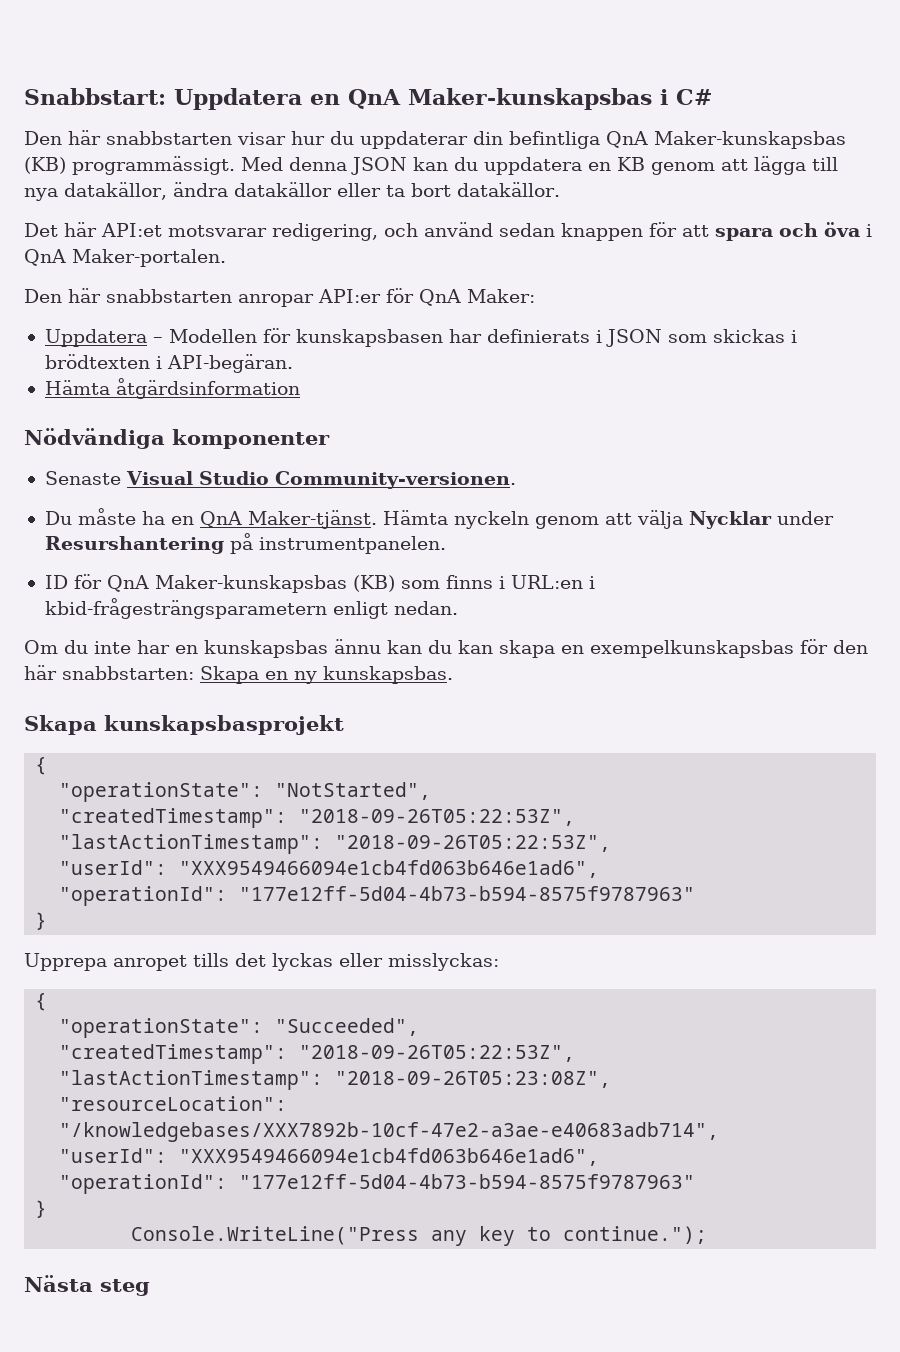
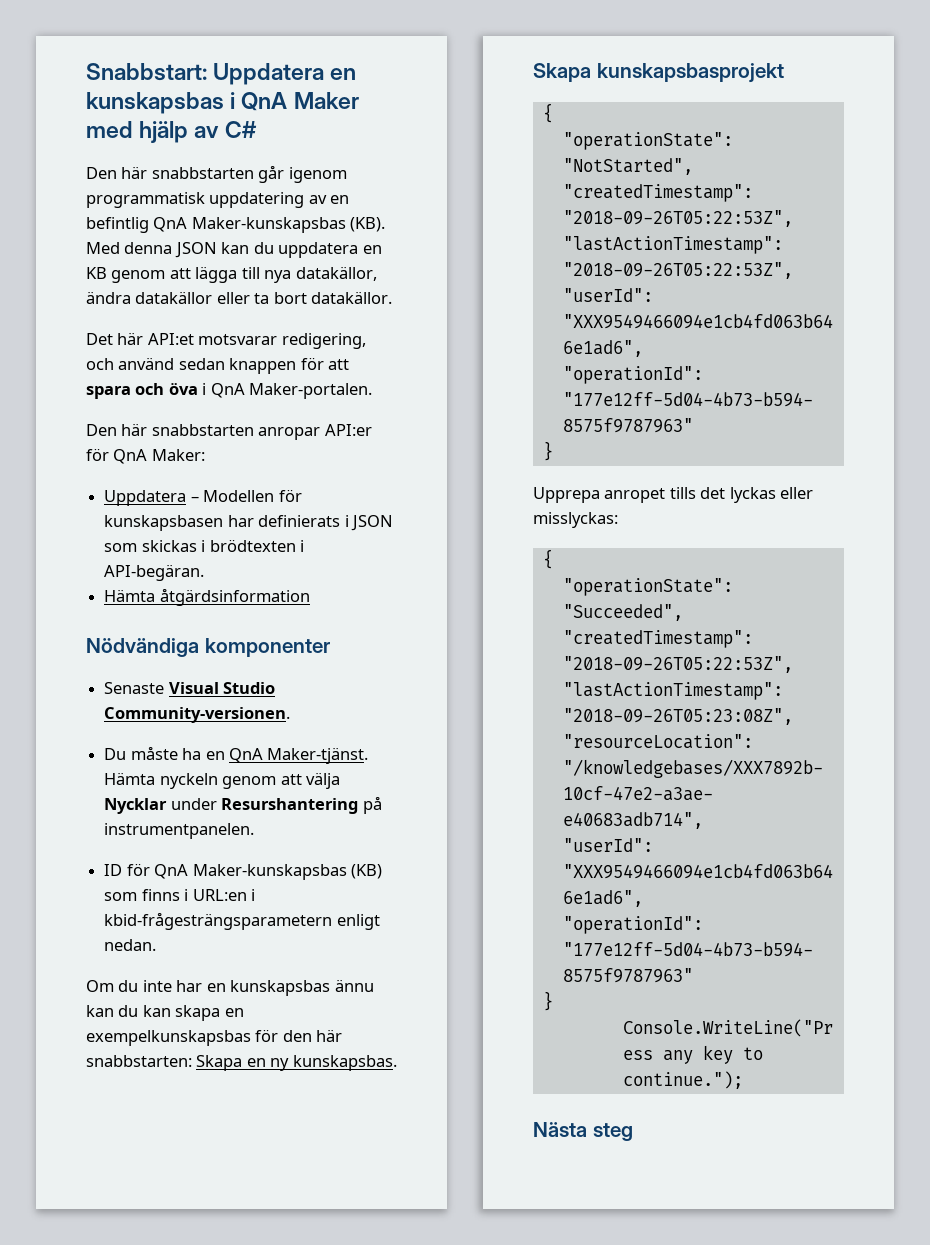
[348,88,712,110] [24,130,846,149] [24,156,235,175] QnA Maker-kunskapsbas i C# // Den här snabbstarten visar hur du uppdaterar din befintliga QnA Maker-kunskapsbas (KB) programmässigt. -> [86,92,359,114] [86,121,257,143] [86,165,347,183] [86,192,350,208] [86,217,386,233] kunskapsbas i QnA Maker med hjälp av C# // Den här snabbstarten går igenom programmatisk uppdatering av en befintlig QnA Maker-kunskapsbas (KB).

